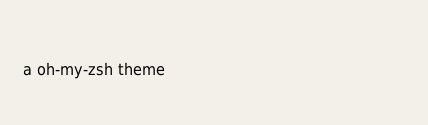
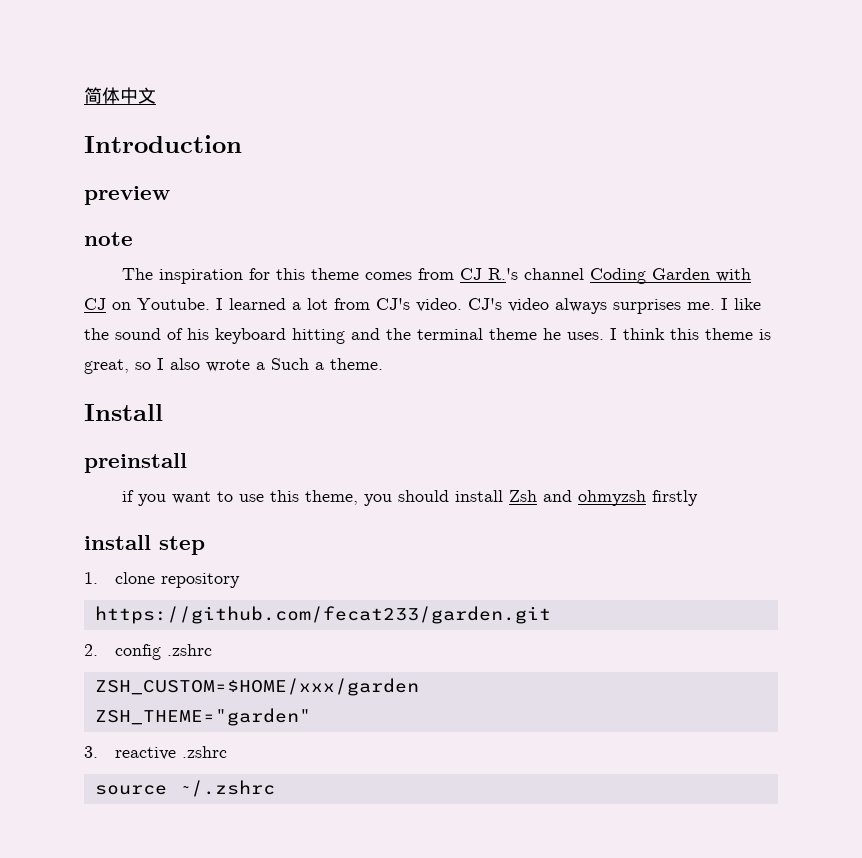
[23,62,165,79] a oh-my-zsh theme -> [84,87,156,104] [84,135,242,153] [84,186,170,205] [84,232,133,246] [122,268,752,284] [84,298,761,314] [84,328,771,344] [84,358,383,374] [84,404,163,421] [84,453,187,473] [122,490,699,506] [84,535,205,555] [84,572,240,588] [94,606,551,624] [84,644,212,660] [94,678,419,696] [94,708,311,726] [84,746,227,760] [94,780,275,797] 简体中文 // Introduction // preview // note // The inspiration for this theme comes from CJ R.'s channel Coding Garden with CJ on Youtube. I learned a lot from CJ's video. CJ's video always surprises me. I like the sound of his keyboard hitting and the terminal theme he uses. I think this theme is great, so I also wrote a Such a theme. // Install // preinstall // if you want to use this theme, you should install Zsh and ohmyzsh firstly // install step // 1. clone repository // https://github.com/fecat233/garden.git // 2. config .zshrc // ZSH_CUSTOM=$HOME/xxx/garden // ZSH_THEME="garden" // 3. reactive .zshrc // source ~/.zshrc

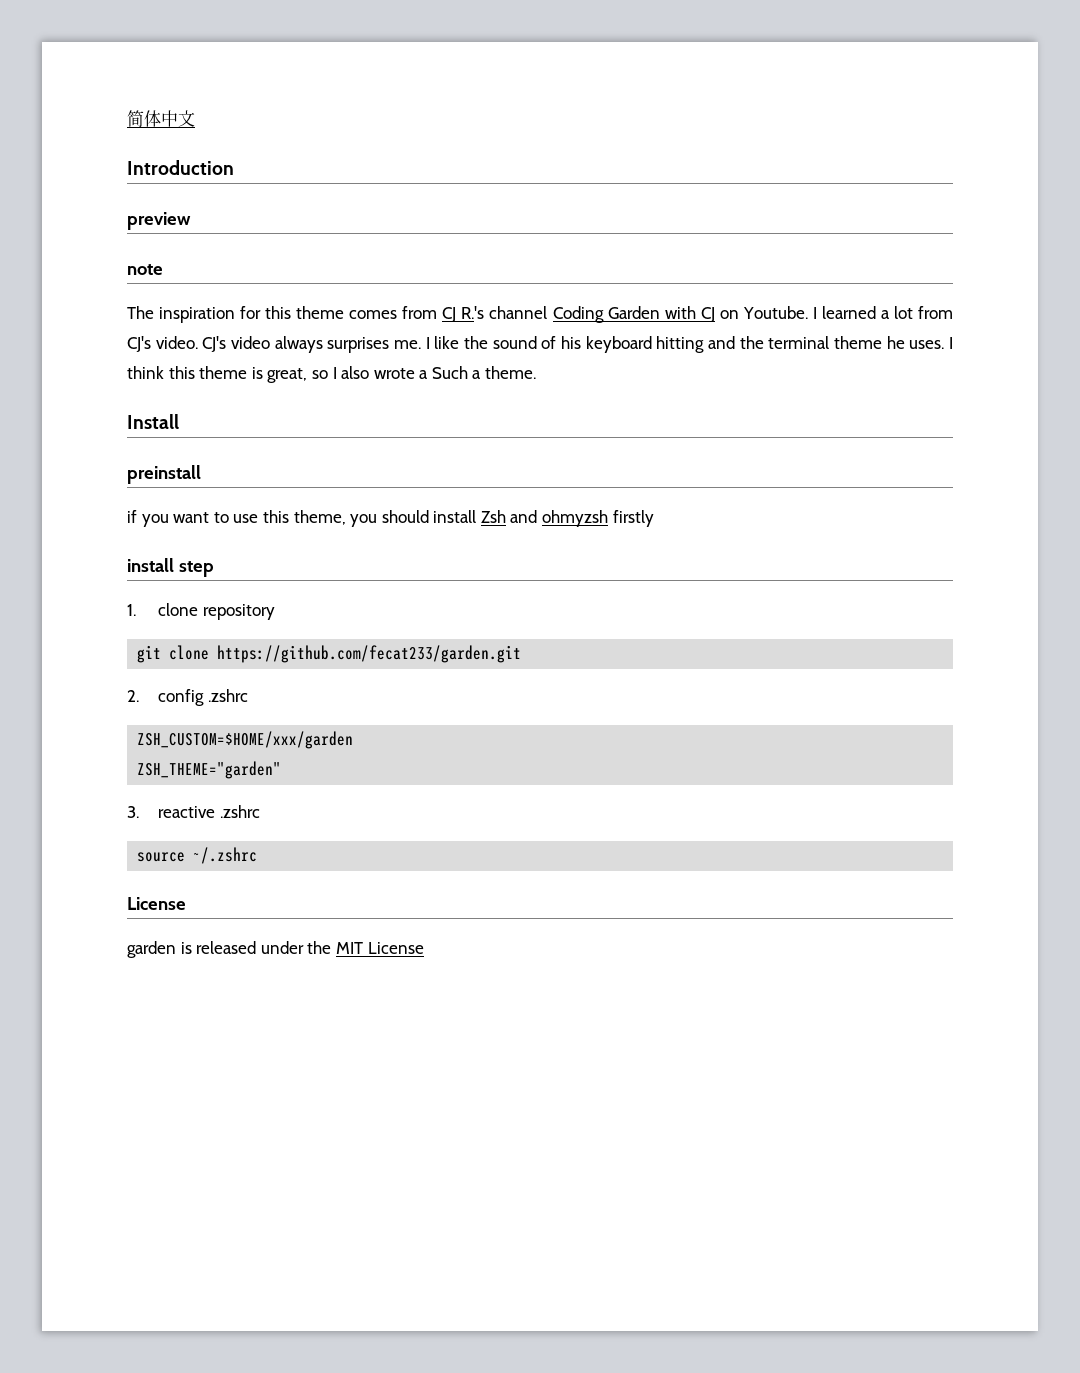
(240, 580) none -> [137,645,210,663] git clone
(275, 788) none -> [127,897,186,910] [127,941,424,958] // License // garden is released under the MIT License

